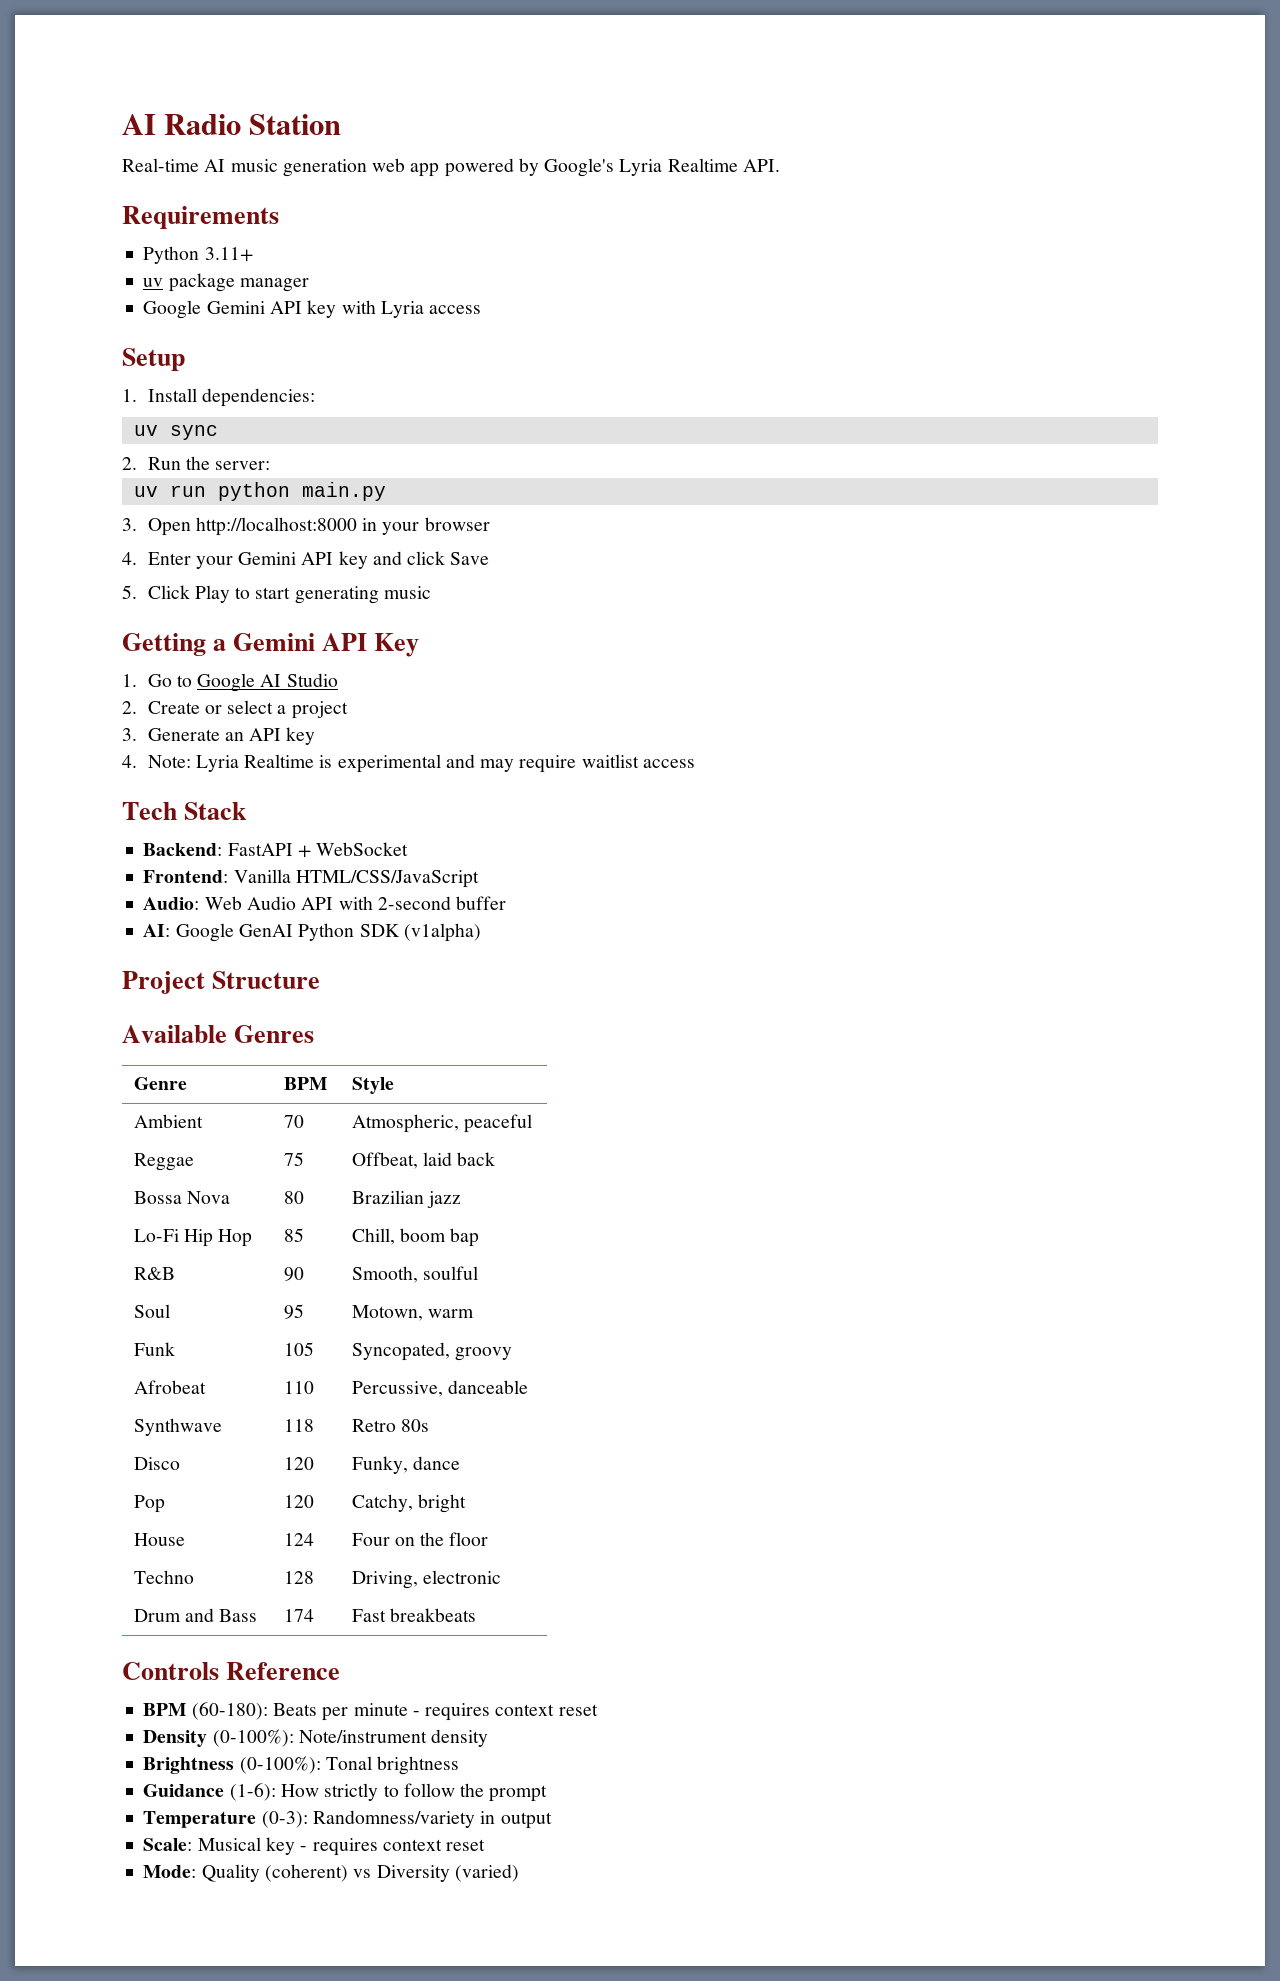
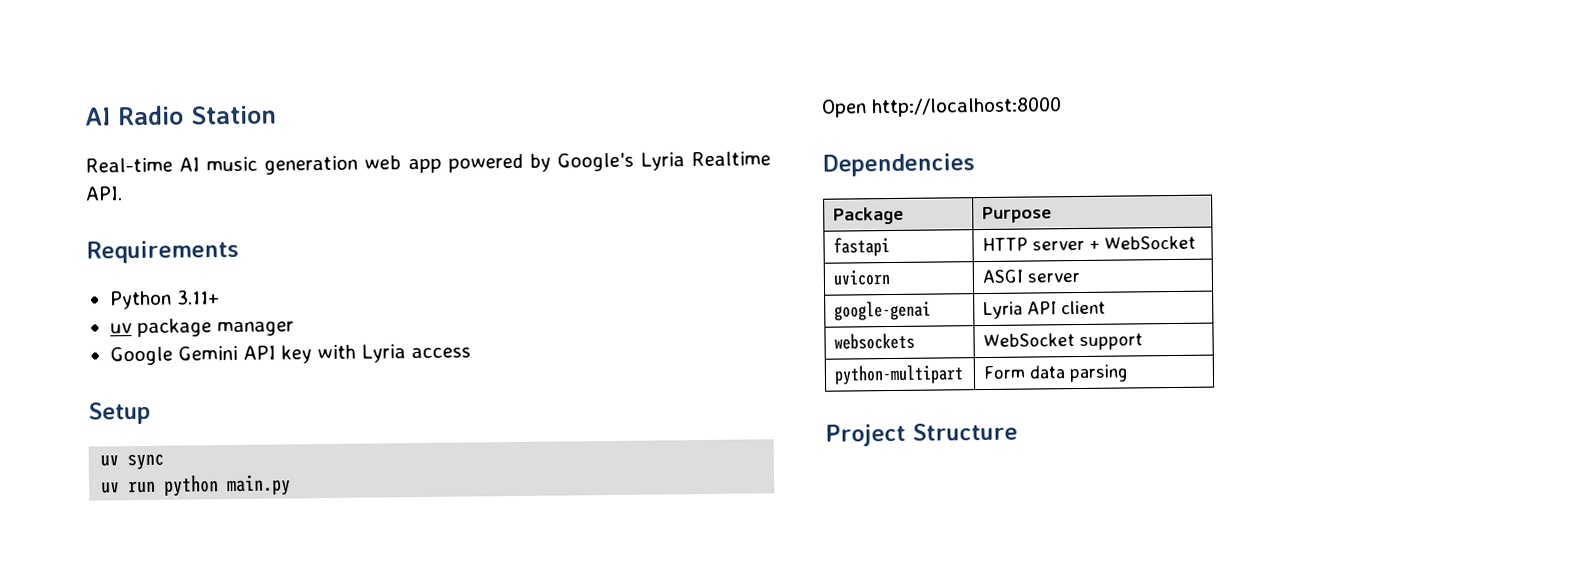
[122,388,315,407] // 1. Install dependencies: -> (151, 413) none
[122,456,271,470] // 2. Run the server: -> (165, 462) none
[122,518,137,531] 3. -> (292, 485) none
[362,517,490,535] [122,551,490,569] [122,585,431,604] [122,633,420,657] [122,673,338,692] [122,700,348,719] [122,727,316,745] [122,754,695,773] [122,802,248,820] [143,842,409,858] [143,869,479,888] [143,896,507,910] [143,923,481,942] [122,971,321,994] [122,1025,315,1043] [133,1077,187,1090] [283,1077,327,1090] [351,1077,394,1094] [133,1114,203,1128] [283,1115,304,1128] [351,1114,532,1133] [133,1153,194,1171] [283,1152,304,1166] [351,1152,496,1169] [133,1191,230,1204] [283,1191,304,1204] [351,1190,461,1208] [133,1229,253,1247] [283,1228,304,1242] [351,1228,480,1247] [133,1267,175,1280] [283,1267,304,1281] [351,1266,478,1283] [133,1304,170,1318] [283,1304,304,1319] [351,1305,474,1321] [133,1342,175,1356] [283,1342,314,1356] [351,1342,512,1361] [133,1380,206,1394] [283,1381,314,1394] [351,1380,528,1397] [133,1418,222,1436] [283,1419,314,1432] [351,1419,429,1432] [133,1457,180,1470] [283,1457,314,1470] [351,1456,460,1474] [133,1495,165,1513] [283,1495,314,1508] [351,1494,466,1513] [133,1533,185,1546] [283,1533,314,1546] [351,1532,489,1546] [133,1570,194,1584] [283,1571,314,1584] [351,1570,501,1589] [133,1608,258,1622] [283,1609,314,1622] [351,1608,476,1622] [122,1662,341,1680] [143,1702,598,1721] [143,1729,489,1747] [143,1756,460,1775] [143,1783,548,1802] [143,1810,552,1829] [143,1837,486,1856] [143,1864,519,1882] in your browser // 4. Enter your Gemini API key and click Save // 5. Click Play to start generating music // Getting a Gemini API Key // 1. Go to Google AI Studio // 2. Create or select a project // 3. Generate an API key // 4. Note: Lyria Realtime is experimental and may require waitlist access // Tech Stack // Backend: FastAPI + WebSocket // Frontend: Vanilla HTML/CSS/JavaScript // Audio: Web Audio API with 2-second buffer // AI: Google GenAI Python SDK (v1alpha) // Project Structure // Available Genres // Genre | BPM | Style // Ambient | 70 | Atmospheric, peaceful // Reggae | 75 | Offbeat, laid back // Bossa Nova | 80 | Brazilian jazz // Lo-Fi Hip Hop | 85 | Chill, boom bap // R&B | 90 | Smooth, soulful // Soul | 95 | Motown, warm // Funk | 105 | Syncopated, groovy // Afrobeat | 110 | Percussive, danceable // Synthwave | 118 | Retro 80s // Disco | 120 | Funky, dance // Pop | 120 | Catchy, bright // House | 124 | Four on the floor // Techno | 128 | Driving, electronic // Drum and Bass | 174 | Fast breakbeats // Controls Reference // BPM (60-180): Beats per minute - requires context reset // Density (0-100%): Note/instrument density // Brightness (0-100%): Tonal brightness // Guidance (1-6): How strictly to follow the prompt // Temperature (0-3): Randomness/variety in output // Scale: Musical key - requires context reset // Mode: Quality (coherent) vs Diversity (varied) -> [822,153,975,177] [833,206,905,225] [982,206,1053,224] [833,237,891,257] [982,235,1197,252] [833,270,891,286] [982,269,1081,284] [834,300,932,321] [983,300,1107,320] [834,332,916,350] [983,333,1144,351] [834,364,965,385] [983,364,1129,383] [825,422,1018,447] // Dependencies // Package | Purpose // fastapi | HTTP server + WebSocket // uvicorn | ASGI server // google-genai | Lyria API client // websockets | WebSocket support // python-multipart | Form data parsing // Project Structure

